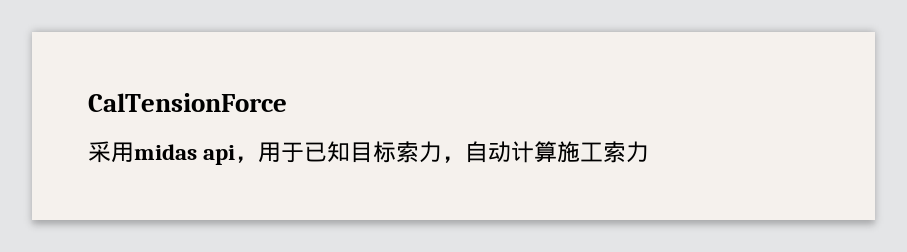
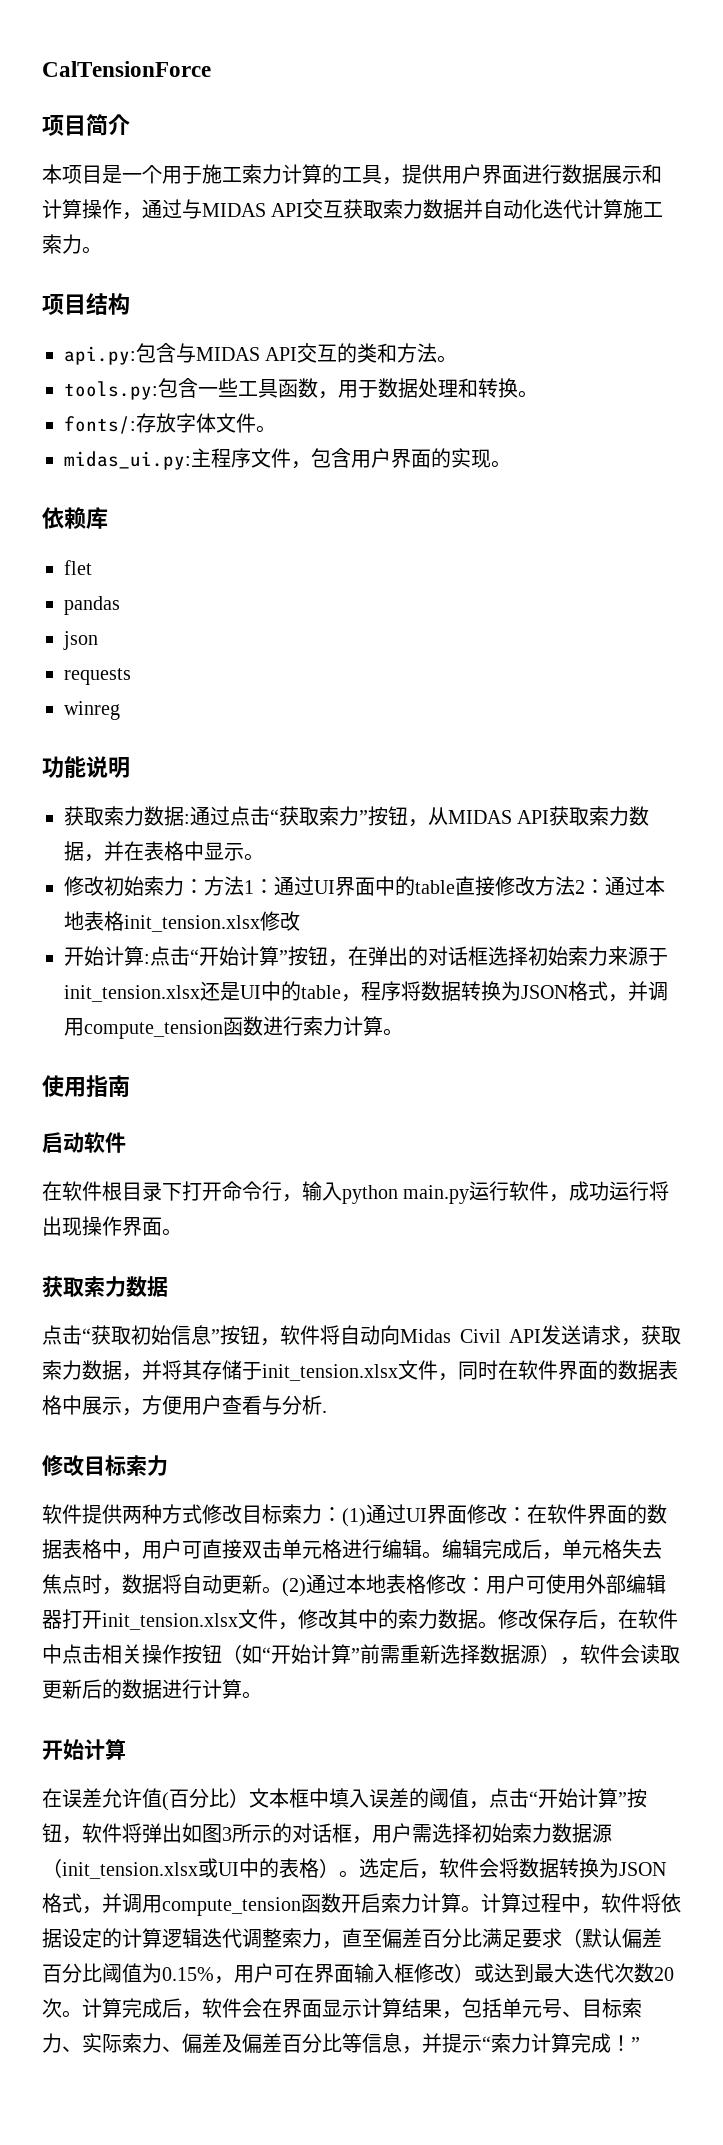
[88,141,650,165] 采用midas api，用于已知目标索力，自动计算施工索力 -> [42,114,130,136] [42,164,662,185] [42,199,664,220] [42,234,102,254] [42,293,130,315] [64,343,458,365] [64,378,538,400] [64,413,276,434] [64,448,511,470] [42,507,108,529] [64,560,92,575] [64,596,120,615] [63,631,98,650] [64,668,131,685] [64,701,120,720] [42,756,130,778] [64,806,650,827] [64,841,264,862] [64,876,665,896] [64,911,300,932] [64,946,668,967] [64,981,668,1002] [64,1016,403,1039] [42,1075,130,1097] [42,1132,126,1153] [42,1181,670,1204] [42,1216,182,1236] [42,1276,168,1298] [42,1325,681,1346] [42,1360,678,1381] [42,1395,327,1416] [42,1455,168,1476] [42,1504,667,1527] [42,1539,662,1560] [42,1574,666,1597] [42,1609,678,1630] [42,1644,680,1665] [42,1679,262,1699] [42,1739,126,1760] [42,1788,647,1811] [42,1823,612,1844] [42,1858,666,1879] [42,1893,681,1916] [42,1928,662,1949] [42,1963,674,1984] [42,1998,642,2019] [42,2033,640,2054] 项目简介 // 本项目是一个用于施工索力计算的工具，提供用户界面进行数据展示和计算操作，通过与MIDAS API交互获取索力数据并自动化迭代计算施工索力。 // 项目结构 // api.py:包含与MIDAS API交互的类和方法。 // tools.py:包含一些工具函数，用于数据处理和转换。 // fonts/:存放字体文件。 // midas_ui.py:主程序文件，包含用户界面的实现。 // 依赖库 // flet // pandas // json // requests // winreg // 功能说明 // 获取索力数据:通过点击“获取索力”按钮，从MIDAS API获取索力数据，并在表格中显示。 // 修改初始索力：方法1：通过UI界面中的table直接修改方法2：通过本地表格init_tension.xlsx修改 // 开始计算:点击“开始计算”按钮，在弹出的对话框选择初始索力来源于init_tension.xlsx还是UI中的table，程序将数据转换为JSON格式，并调用compute_tension函数进行索力计算。 // 使用指南 // 启动软件 // 在软件根目录下打开命令行，输入python main.py运行软件，成功运行将出现操作界面。 // 获取索力数据 // 点击“获取初始信息”按钮，软件将自动向Midas Civil API发送请求，获取索力数据，并将其存储于init_tension.xlsx文件，同时在软件界面的数据表格中展示，方便用户查看与分析. // 修改目标索力 // 软件提供两种方式修改目标索力：(1)通过UI界面修改：在软件界面的数据表格中，用户可直接双击单元格进行编辑。编辑完成后，单元格失去焦点时，数据将自动更新。(2)通过本地表格修改：用户可使用外部编辑器打开init_tension.xlsx文件，修改其中的索力数据。修改保存后，在软件中点击相关操作按钮（如“开始计算”前需重新选择数据源），软件会读取更新后的数据进行计算。 // 开始计算 // 在误差允许值(百分比）文本框中填入误差的阈值，点击“开始计算”按钮，软件将弹出如图3所示的对话框，用户需选择初始索力数据源（init_tension.xlsx或UI中的表格）。选定后，软件会将数据转换为JSON格式，并调用compute_tension函数开启索力计算。计算过程中，软件将依据设定的计算逻辑迭代调整索力，直至偏差百分比满足要求（默认偏差百分比阈值为0.15%，用户可在界面输入框修改）或达到最大迭代次数20次。计算完成后，软件会在界面显示计算结果，包括单元号、目标索力、实际索力、偏差及偏差百分比等信息，并提示“索力计算完成！”

